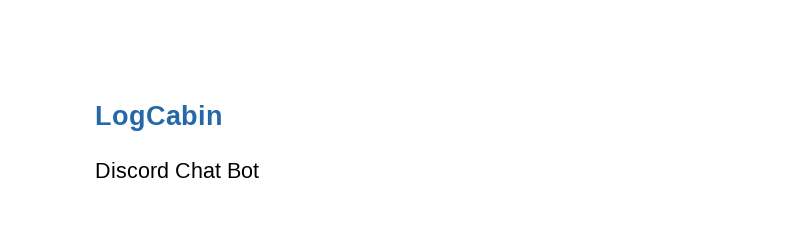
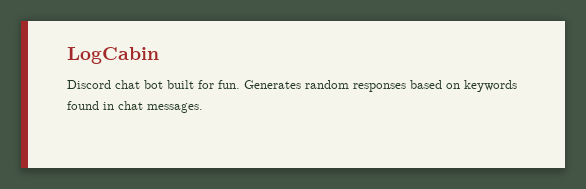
[175,162,259,178] Chat Bot -> [115,80,517,92] [67,101,203,113] chat bot built for fun. Generates random responses based on keywords found in chat messages.

